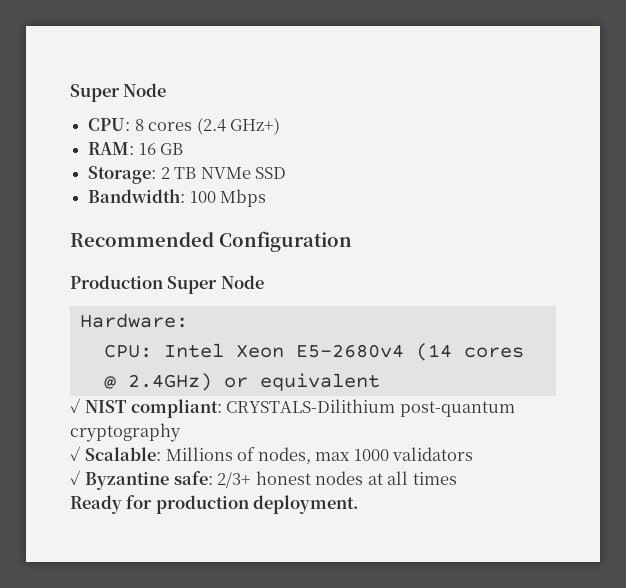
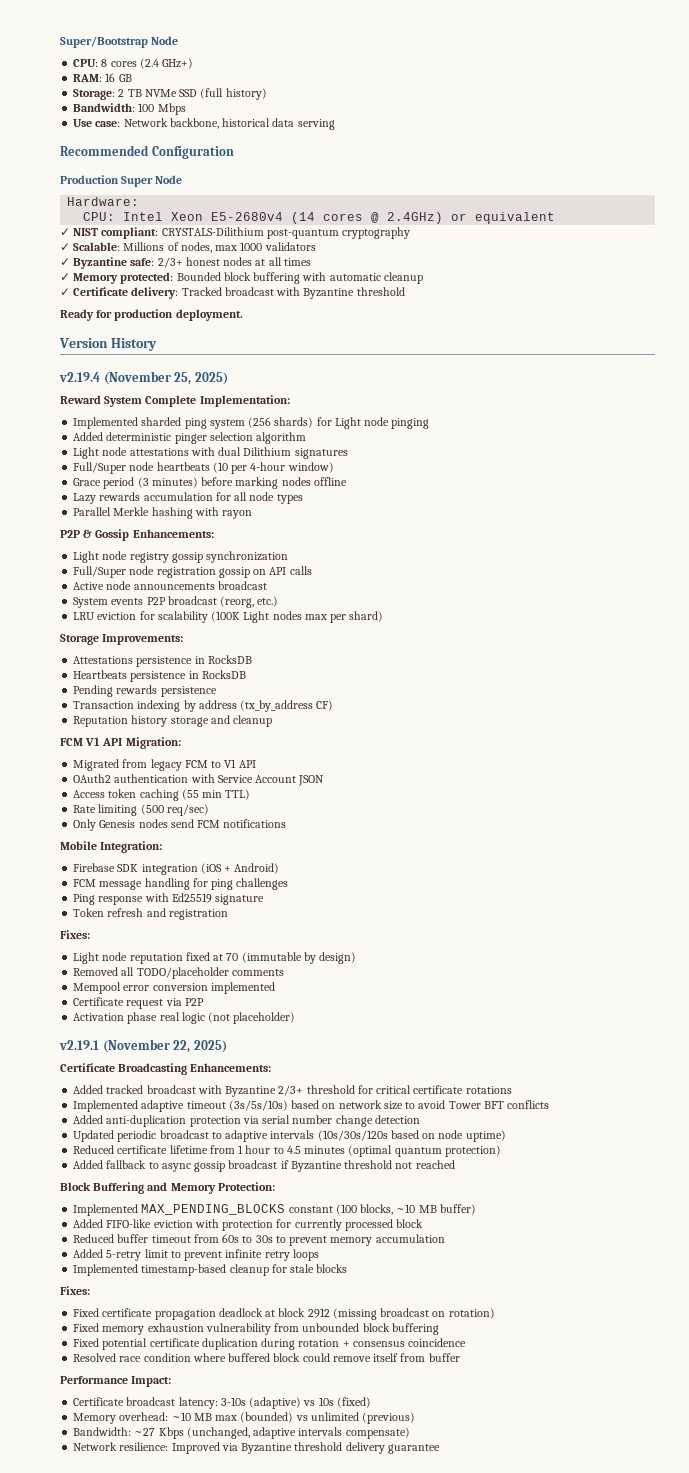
[70,84,120,102] Super -> [60,36,148,48] Super/Bootstrap
(286, 173) none -> [200,88,267,100] (full history)
(267, 198) none -> [73,118,335,130] // Use case: Network backbone, historical data serving
[70,495,360,514] Ready for production deployment. -> [60,272,423,284] [60,287,405,299] [60,309,243,321] [59,338,157,351] [59,371,228,385] [60,395,290,407] [73,417,430,429] [73,432,307,444] [73,447,348,459] [73,462,334,474] [73,477,347,489] [73,492,303,504] [73,507,253,519] [60,529,214,541] [73,551,289,563] [73,566,312,578] [73,581,267,590] [73,596,279,608] [73,611,384,623] [60,634,184,645] [73,655,252,667] [73,670,246,682] [73,685,217,697] [73,700,334,712] [73,715,273,727] [60,737,181,749] [73,759,256,771] [73,774,325,786] [73,789,251,801] [73,804,209,816] [73,819,287,831] [60,841,163,853] [73,863,280,875] [73,878,289,890] [73,893,265,905] [73,908,228,920] [60,930,90,939] [73,952,357,964] [73,967,284,979] [73,982,275,994] [73,997,204,1009] [73,1012,296,1024] [59,1039,227,1053] [60,1063,272,1075] [73,1085,512,1097] [73,1100,550,1112] [73,1115,420,1127] [73,1130,506,1142] [73,1145,501,1157] [73,1160,455,1172] [60,1182,275,1194] [73,1204,476,1216] [73,1219,424,1231] [73,1234,445,1246] [73,1249,319,1261] [73,1264,348,1276] [60,1286,90,1295] [73,1308,495,1320] [73,1323,439,1335] [73,1338,467,1350] [73,1353,460,1362] [60,1376,172,1387] [73,1397,371,1409] [73,1412,416,1424] [73,1427,410,1439] [73,1442,440,1454] ✓ Memory protected: Bounded block buffering with automatic cleanup // ✓ Certificate delivery: Tracked broadcast with Byzantine threshold // Ready for production deployment. // Version History // v2.19.4 (November 25, 2025) // Reward System Complete Implementation: // Implemented sharded ping system (256 shards) for Light node pinging // Added deterministic pinger selection algorithm // Light node attestations with dual Dilithium signatures // Full/Super node heartbeats (10 per 4-hour window) // Grace period (3 minutes) before marking nodes offline // Lazy rewards accumulation for all node types // Parallel Merkle hashing with rayon // P2P & Gossip Enhancements: // Light node registry gossip synchronization // Full/Super node registration gossip on API calls // Active node announcements broadcast // System events P2P broadcast (reorg, etc.) // LRU eviction for scalability (100K Light nodes max per shard) // Storage Improvements: // Attestations persistence in RocksDB // Heartbeats persistence in RocksDB // Pending rewards persistence // Transaction indexing by address (tx_by_address CF) // Reputation history storage and cleanup // FCM V1 API Migration: // Migrated from legacy FCM to V1 API // OAuth2 authentication with Service Account JSON // Access token caching (55 min TTL) // Rate limiting (500 req/sec) // Only Genesis nodes send FCM notifications // Mobile Integration: // Firebase SDK integration (iOS + Android) // FCM message handling for ping challenges // Ping response with Ed25519 signature // Token refresh and registration // Fixes: // Light node reputation fixed at 70 (immutable by design) // Removed all TODO/placeholder comments // Mempool error conversion implemented // Certificate request via P2P // Activation phase real logic (not placeholder) // v2.19.1 (November 22, 2025) // Certificate Broadcasting Enhancements: // Added tracked broadcast with Byzantine 2/3+ threshold for critical certificate rotations // Implemented adaptive timeout (3s/5s/10s) based on network size to avoid Tower BFT conflicts // Added anti-duplication protection via serial number change detection // Updated periodic broadcast to adaptive intervals (10s/30s/120s based on node uptime) // Reduced certificate lifetime from 1 hour to 4.5 minutes (optimal quantum protection) // Added fallback to async gossip broadcast if Byzantine threshold not reached // Block Buffering and Memory Protection: // Implemented MAX_PENDING_BLOCKS constant (100 blocks, ~10 MB buffer) // Added FIFO-like eviction with protection for currently processed block // Reduced buffer timeout from 60s to 30s to prevent memory accumulation // Added 5-retry limit to prevent infinite retry loops // Implemented timestamp-based cleanup for stale blocks // Fixes: // Fixed certificate propagation deadlock at block 2912 (missing broadcast on rotation) // Fixed memory exhaustion vulnerability from unbounded block buffering // Fixed potential certificate duplication during rotation + consensus coincidence // Resolved race condition where buffered block could remove itself from buffer // Performance Impact: // Certificate broadcast latency: 3-10s (adaptive) vs 10s (fixed) // Memory overhead: ~10 MB max (bounded) vs unlimited (previous) // Bandwidth: ~27 Kbps (unchanged, adaptive intervals compensate) // Network resilience: Improved via Byzantine threshold delivery guarantee

